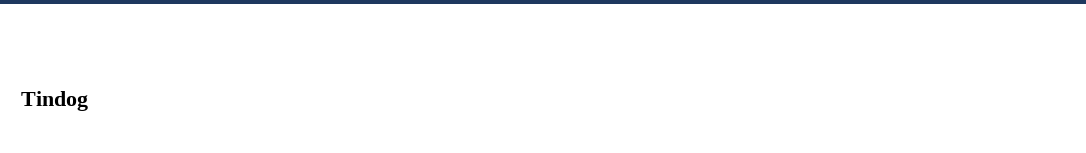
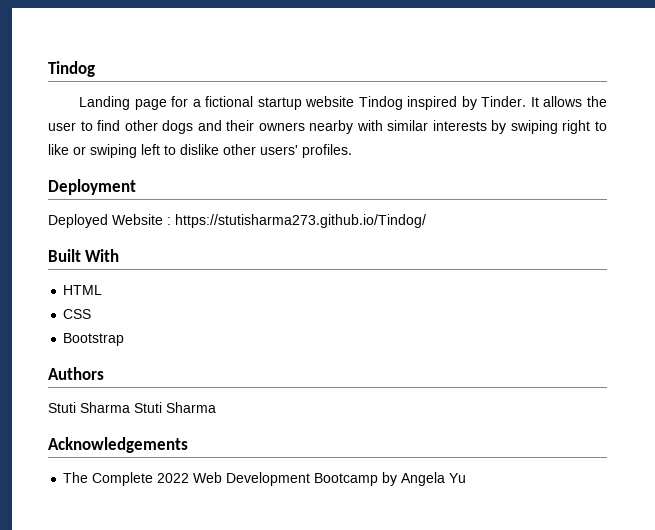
[21,91,88,111] Tindog -> [48,61,95,77] [79,96,607,110] [48,120,608,134] [48,144,352,158] [48,179,136,195] [48,214,426,228] [48,249,120,262] [63,285,103,295] [63,309,92,319] [63,333,125,346] [48,367,104,380] [48,402,216,413] [48,437,188,453] [63,472,467,486] Tindog // Landing page for a fictional startup website Tindog inspired by Tinder. It allows the user to find other dogs and their owners nearby with similar interests by swiping right to like or swiping left to dislike other users' profiles. // Deployment // Deployed Website : https://stutisharma273.github.io/Tindog/ // Built With // HTML // CSS // Bootstrap // Authors // Stuti Sharma Stuti Sharma // Acknowledgements // The Complete 2022 Web Development Bootcamp by Angela Yu

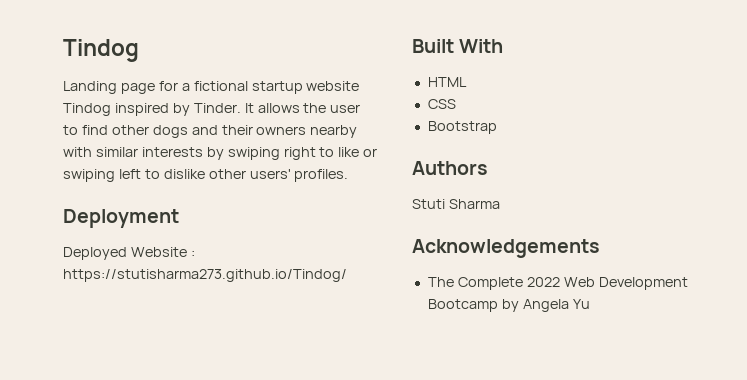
[134,402,216,413] Stuti Sharma -> (500, 204) none

